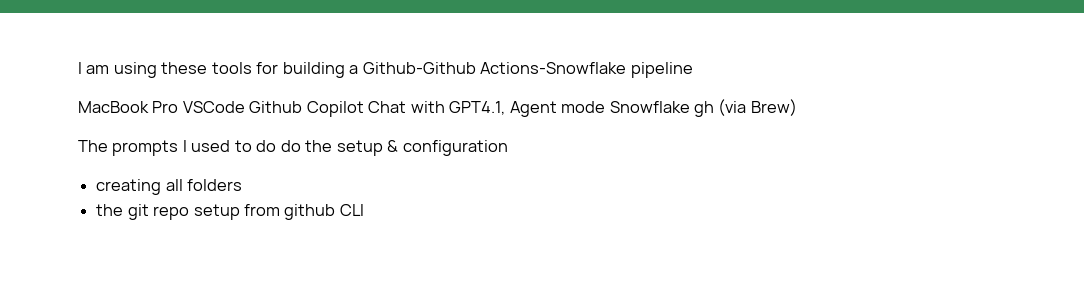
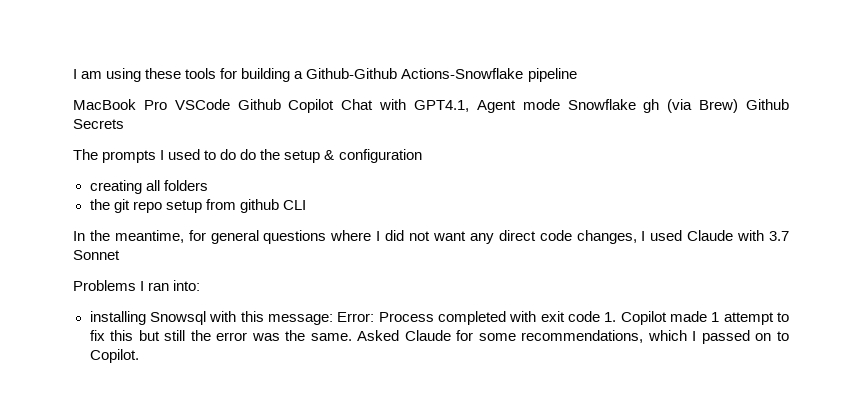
(797, 107) none -> [746,99,790,110] [73,119,124,129] Github Secrets
(364, 210) none -> [73,230,790,244] [73,250,120,260] [73,280,201,291] [89,311,789,325] [89,330,790,344] [89,349,139,363] // In the meantime, for general questions where I did not want any direct code changes, I used Claude with 3.7 Sonnet // Problems I ran into: // installing Snowsql with this message: Error: Process completed with exit code 1. Copilot made 1 attempt to fix this but still the error was the same. Asked Claude for some recommendations, which I passed on to Copilot.

